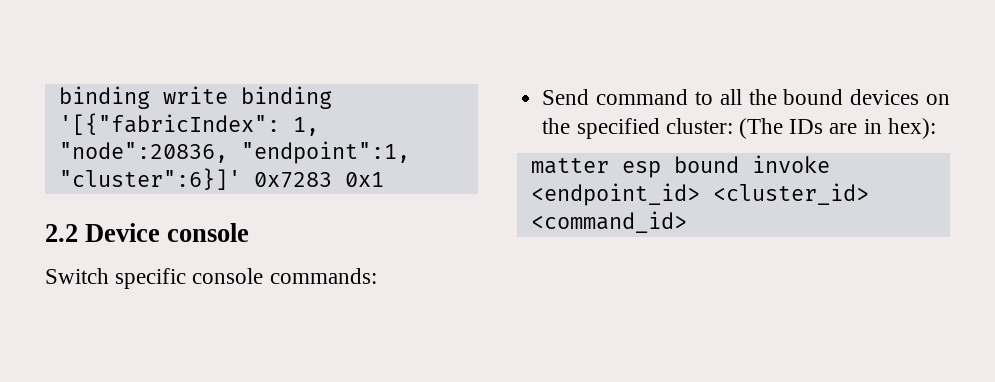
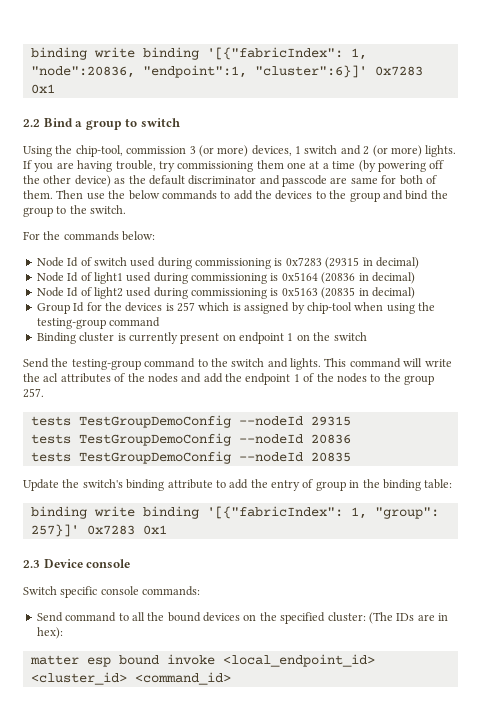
(78, 233) none -> [43,118,180,130] [23,145,457,157] [23,160,445,172] [23,175,437,187] [23,190,448,202] [23,205,127,217] [23,231,156,241] [36,257,419,269] [36,272,415,284] [36,287,415,299] [36,302,435,314] [36,317,161,329] [36,332,367,344] [23,358,452,370] [23,373,434,385] [23,388,44,398] [30,415,351,428] [30,433,351,446] [30,451,351,464] [23,479,453,491] [30,506,439,519] [30,524,167,537] [23,560,40,568] Bind a group to switch // Using the chip-tool, commission 3 (or more) devices, 1 switch and 2 (or more) lights. If you are having trouble, try commissioning them one at a time (by powering off the other device) as the default discriminator and passcode are same for both of them. Then use the below commands to add the devices to the group and bind the group to the switch. // For the commands below: // Node Id of switch used during commissioning is 0x7283 (29315 in decimal) // Node Id of light1 used during commissioning is 0x5164 (20836 in decimal) // Node Id of light2 used during commissioning is 0x5163 (20835 in decimal) // Group Id for the devices is 257 which is assigned by chip-tool when using the testing-group command // Binding cluster is currently present on endpoint 1 on the switch // Send the testing-group command to the switch and lights. This command will write the acl attributes of the nodes and add the endpoint 1 of the nodes to the group 257. // tests TestGroupDemoConfig --nodeId 29315 // tests TestGroupDemoConfig --nodeId 20836 // tests TestGroupDemoConfig --nodeId 20835 // Update the switch's binding attribute to add the entry of group in the binding table: // binding write binding '[{"fabricIndex": 1, "group": 257}]' 0x7283 0x1 // 2.3
[530,183,700,206] <endpoint_id> -> [222,654,375,667] <local_endpoint_id>

